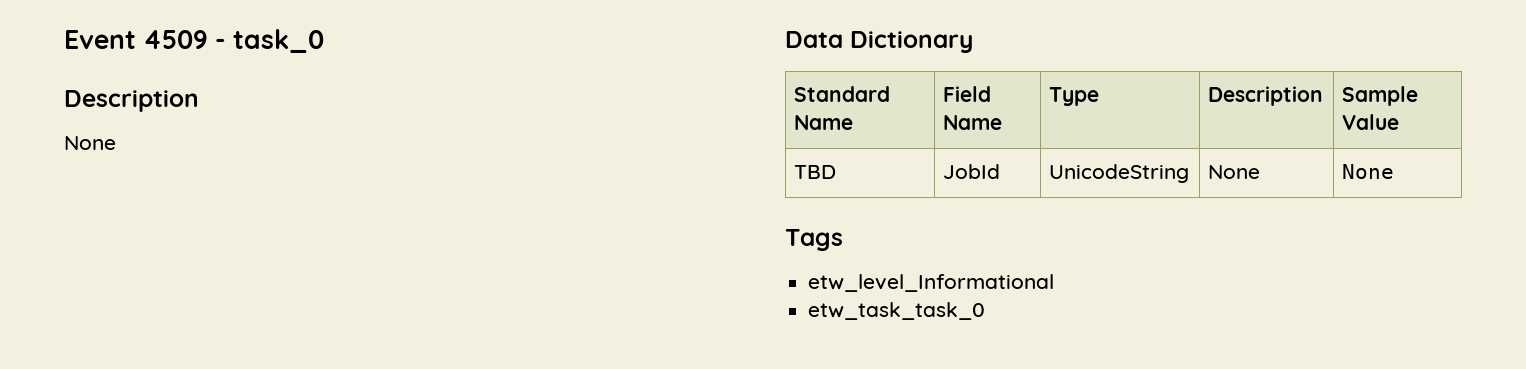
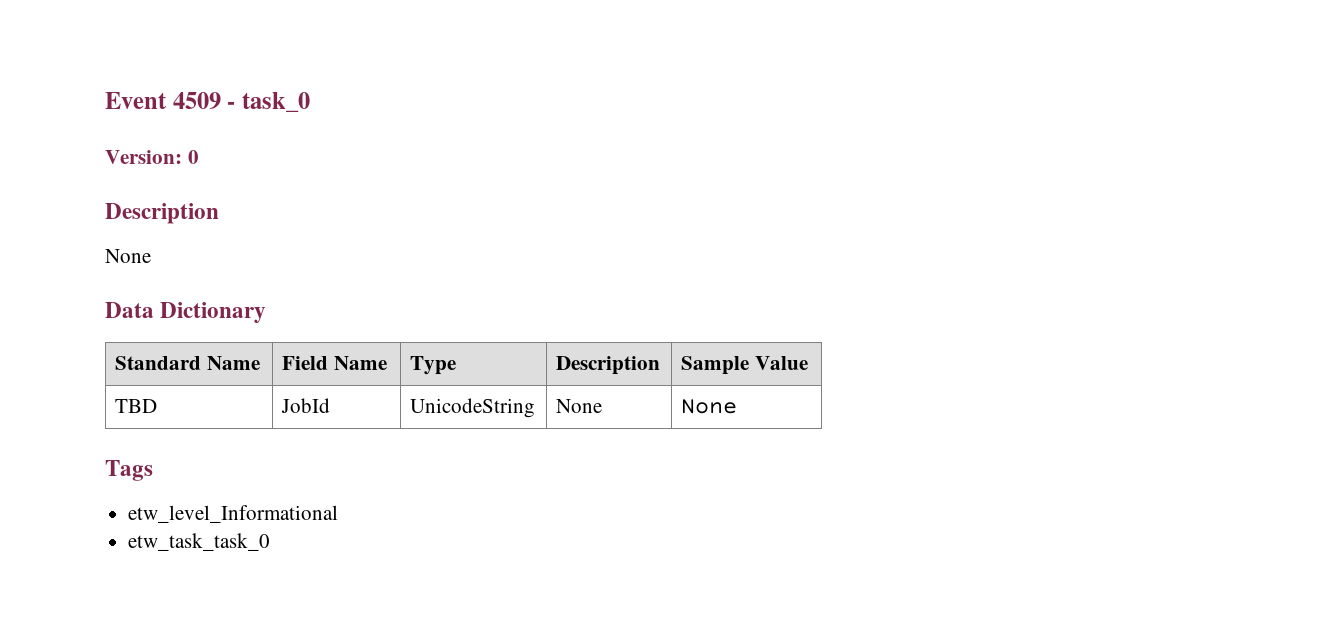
(325, 41) none -> [105,150,199,164] // Version: 0

